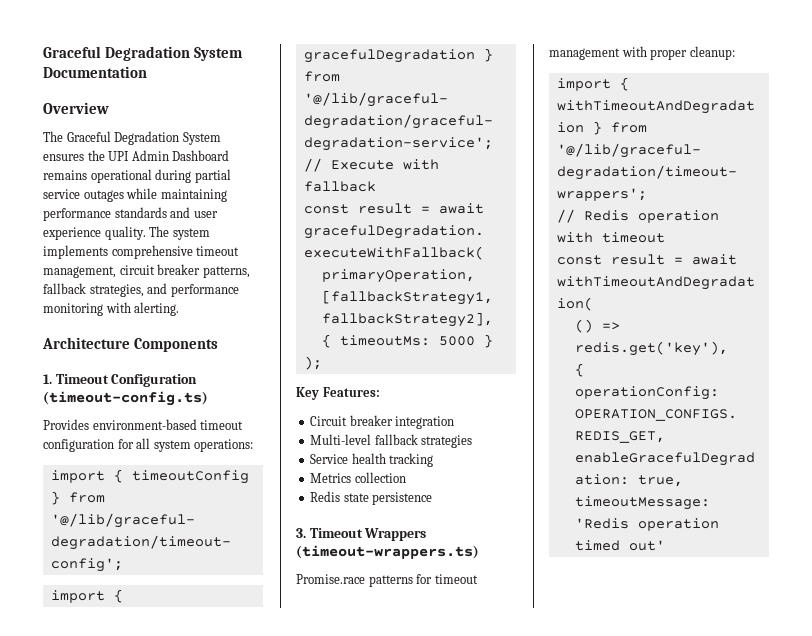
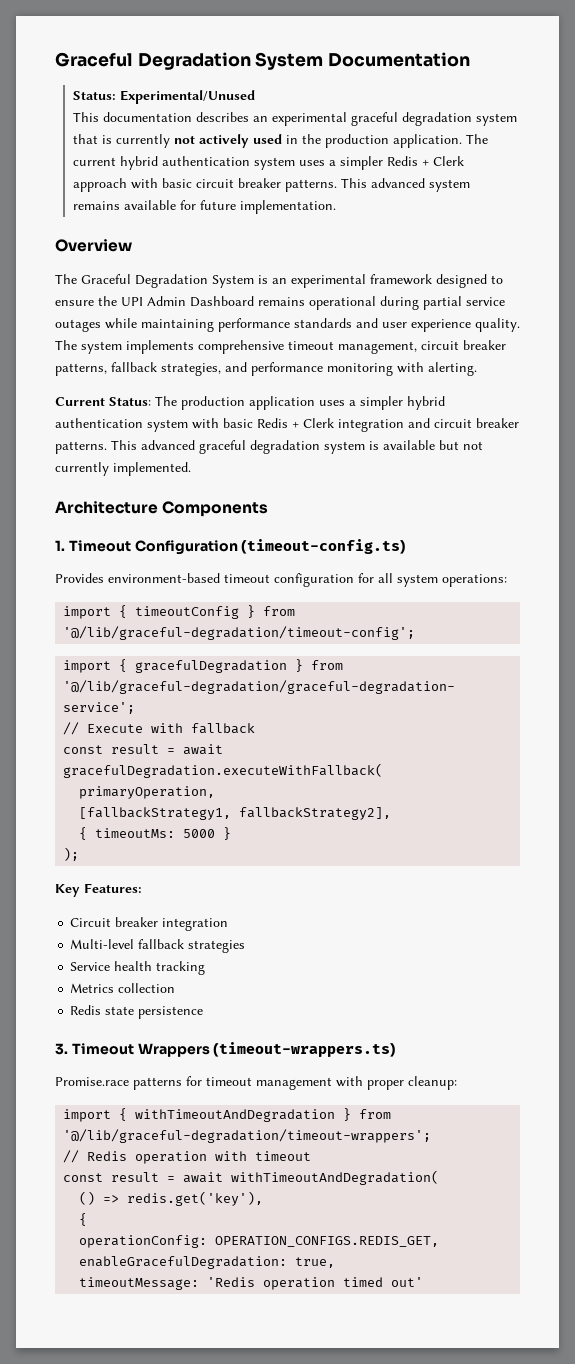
(147, 72) none -> [72,90,255,104] [72,112,517,126] [72,134,488,148] [72,156,464,170] [72,178,470,192] [72,200,336,214] // Status: Experimental/Unused // This documentation describes an experimental graceful degradation system that is currently not actively used in the production application. The current hybrid authentication system uses a simpler Redis + Clerk approach with basic circuit breaker patterns. This advanced system remains available for future implementation.
[43,154,84,161] ensures -> [258,274,503,288] [55,300,94,306] is an experimental framework designed to ensure
(180, 309) none -> [55,396,445,410] [55,418,519,432] [55,440,483,454] [55,462,191,476] // Current Status: The production application uses a simpler hybrid authentication system with basic Redis + Clerk integration and circuit breaker patterns. This advanced graceful degradation system is available but not currently implemented.

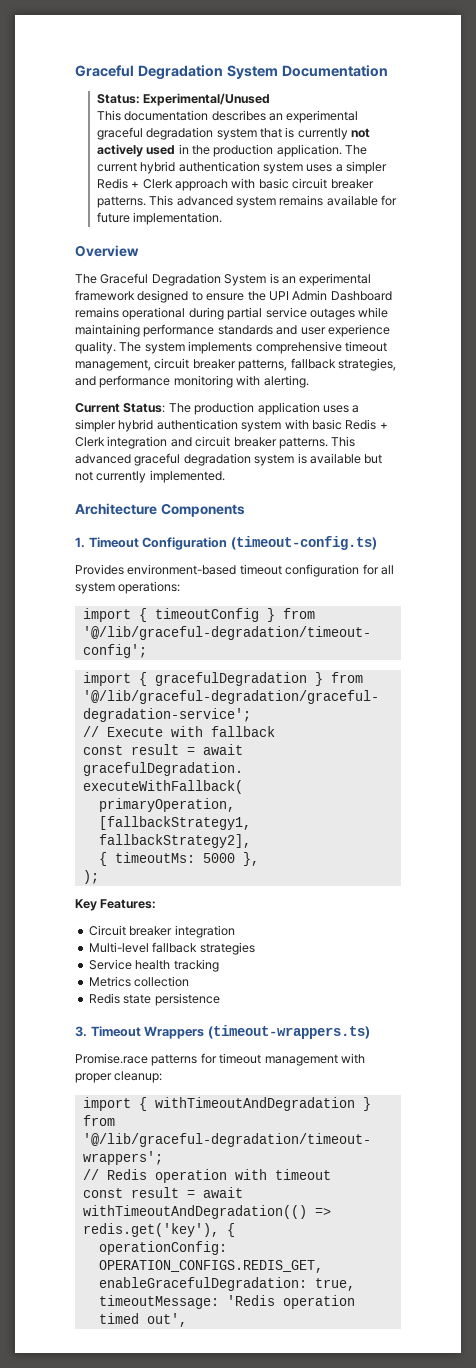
[223,827,232,840] } -> [242,852,259,866] },
[231,1170,440,1185] [79,1191,96,1205] withTimeoutAndDegradation( // () -> [82,1205,307,1219] withTimeoutAndDegradation(()
(264, 1198) // -> (219, 1230) none
[391,1277,424,1287] out' -> [146,1313,187,1327] out',

